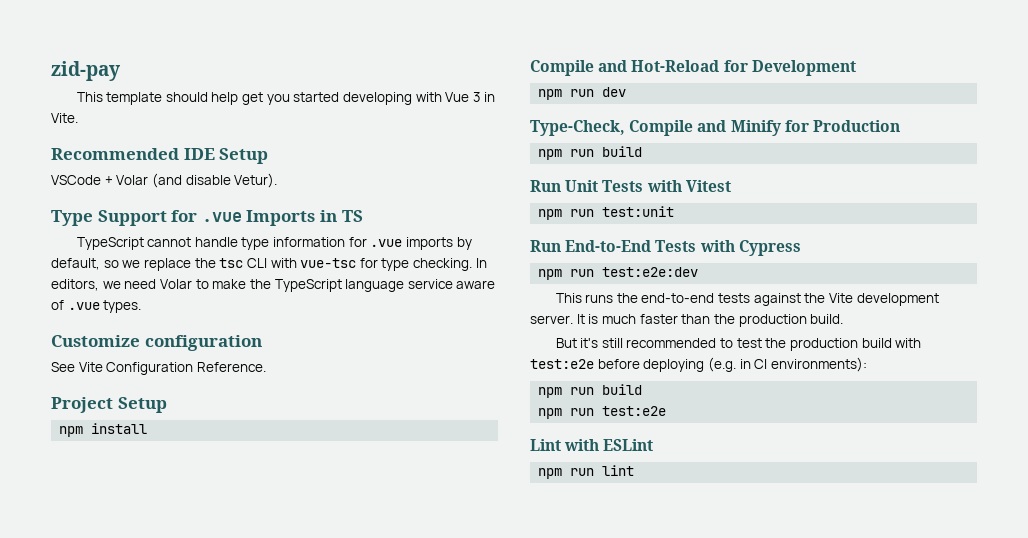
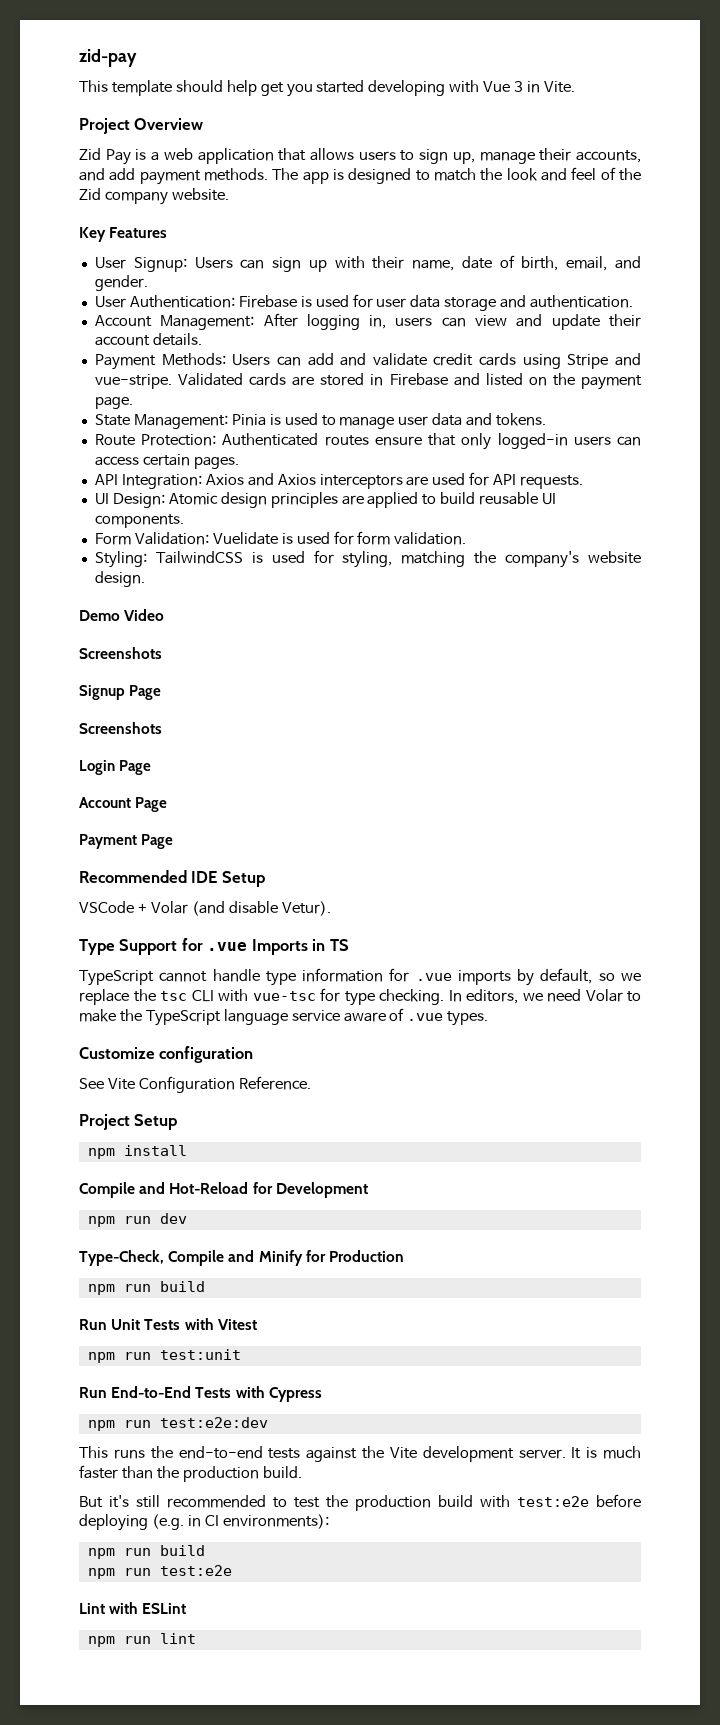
(78, 118) none -> [79,118,204,134] [79,148,642,165] [79,167,641,185] [79,188,229,205] [79,227,168,242] [94,255,642,272] [94,275,148,291] [94,294,634,311] [94,313,641,330] [94,333,202,346] [94,353,641,370] [94,373,642,390] [94,397,133,409] [94,413,547,429] [94,433,641,450] [94,454,239,469] [94,472,584,489] [94,492,557,508] [94,514,184,528] [94,531,467,545] [94,550,641,568] [94,571,145,587] [79,609,165,621] [79,647,162,659] [79,685,162,700] [79,722,162,734] [79,760,152,775] [79,797,168,812] [79,834,174,849] // Project Overview // Zid Pay is a web application that allows users to sign up, manage their accounts, and add payment methods. The app is designed to match the look and feel of the Zid company website. // Key Features // User Signup: Users can sign up with their name, date of birth, email, and gender. // User Authentication: Firebase is used for user data storage and authentication. // Account Management: After logging in, users can view and update their account details. // Payment Methods: Users can add and validate credit cards using Stripe and vue-stripe. Validated cards are stored in Firebase and listed on the payment page. // State Management: Pinia is used to manage user data and tokens. // Route Protection: Authenticated routes ensure that only logged-in users can access certain pages. // API Integration: Axios and Axios interceptors are used for API requests. // UI Design: Atomic design principles are applied to build reusable UI components. // Form Validation: Vuelidate is used for form validation. // Styling: TailwindCSS is used for styling, matching the company's website design. // Demo Video // Screenshots // Signup Page // Screenshots // Login Page // Account Page // Payment Page

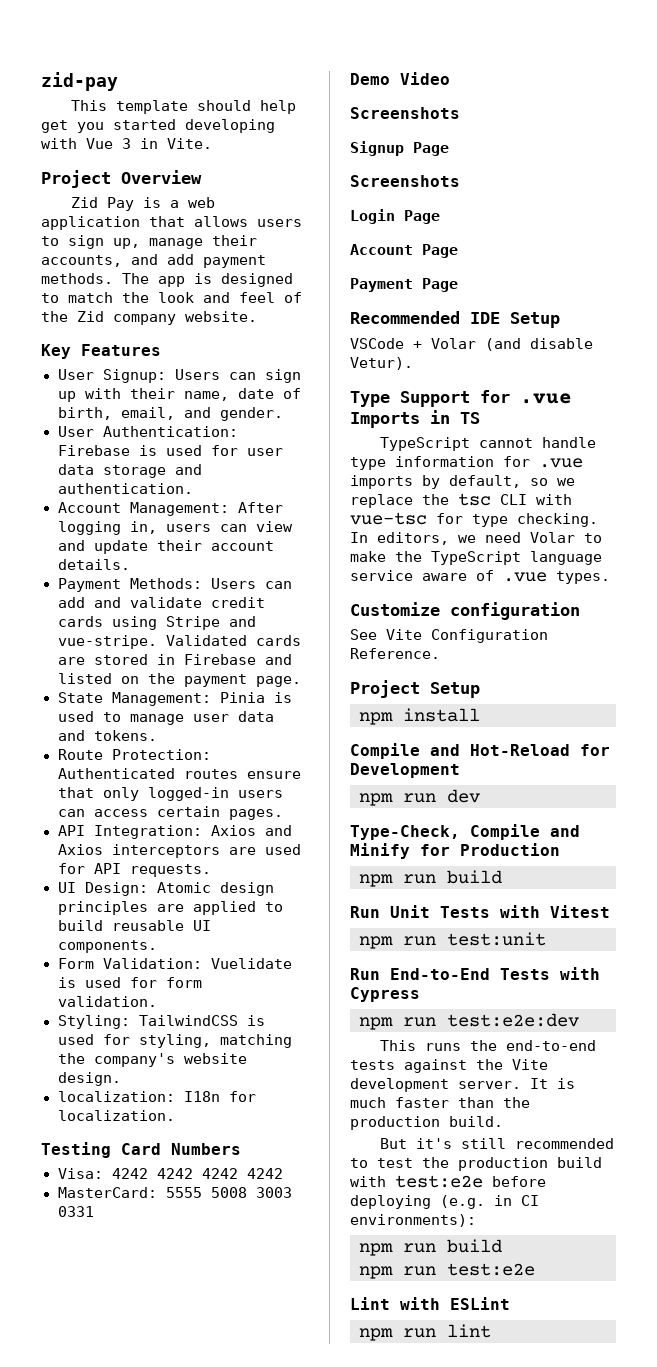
(145, 579) none -> [57,1091,256,1102] [57,1110,175,1121] [41,1142,241,1158] [57,1168,283,1179] [57,1187,292,1198] [57,1206,94,1217] // localization: I18n for localization. // Testing Card Numbers // Visa: 4242 4242 4242 4242 // MasterCard: 5555 5008 3003 0331

